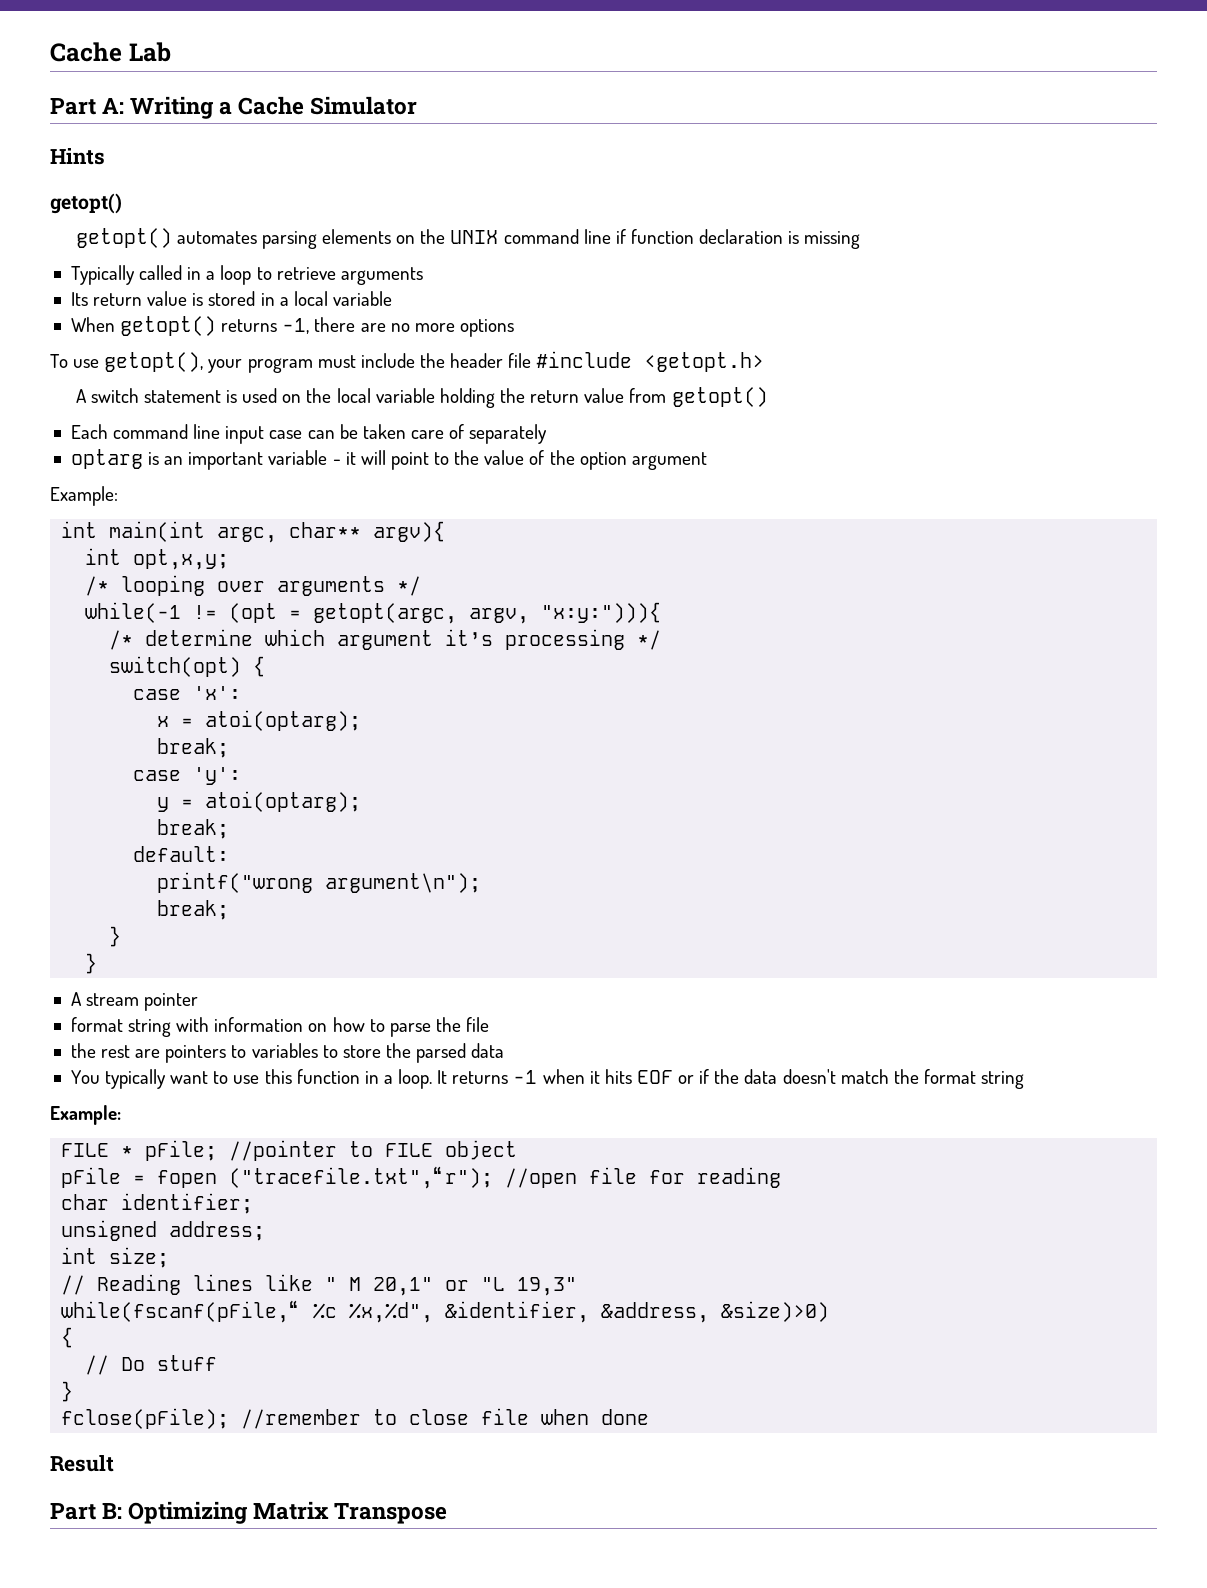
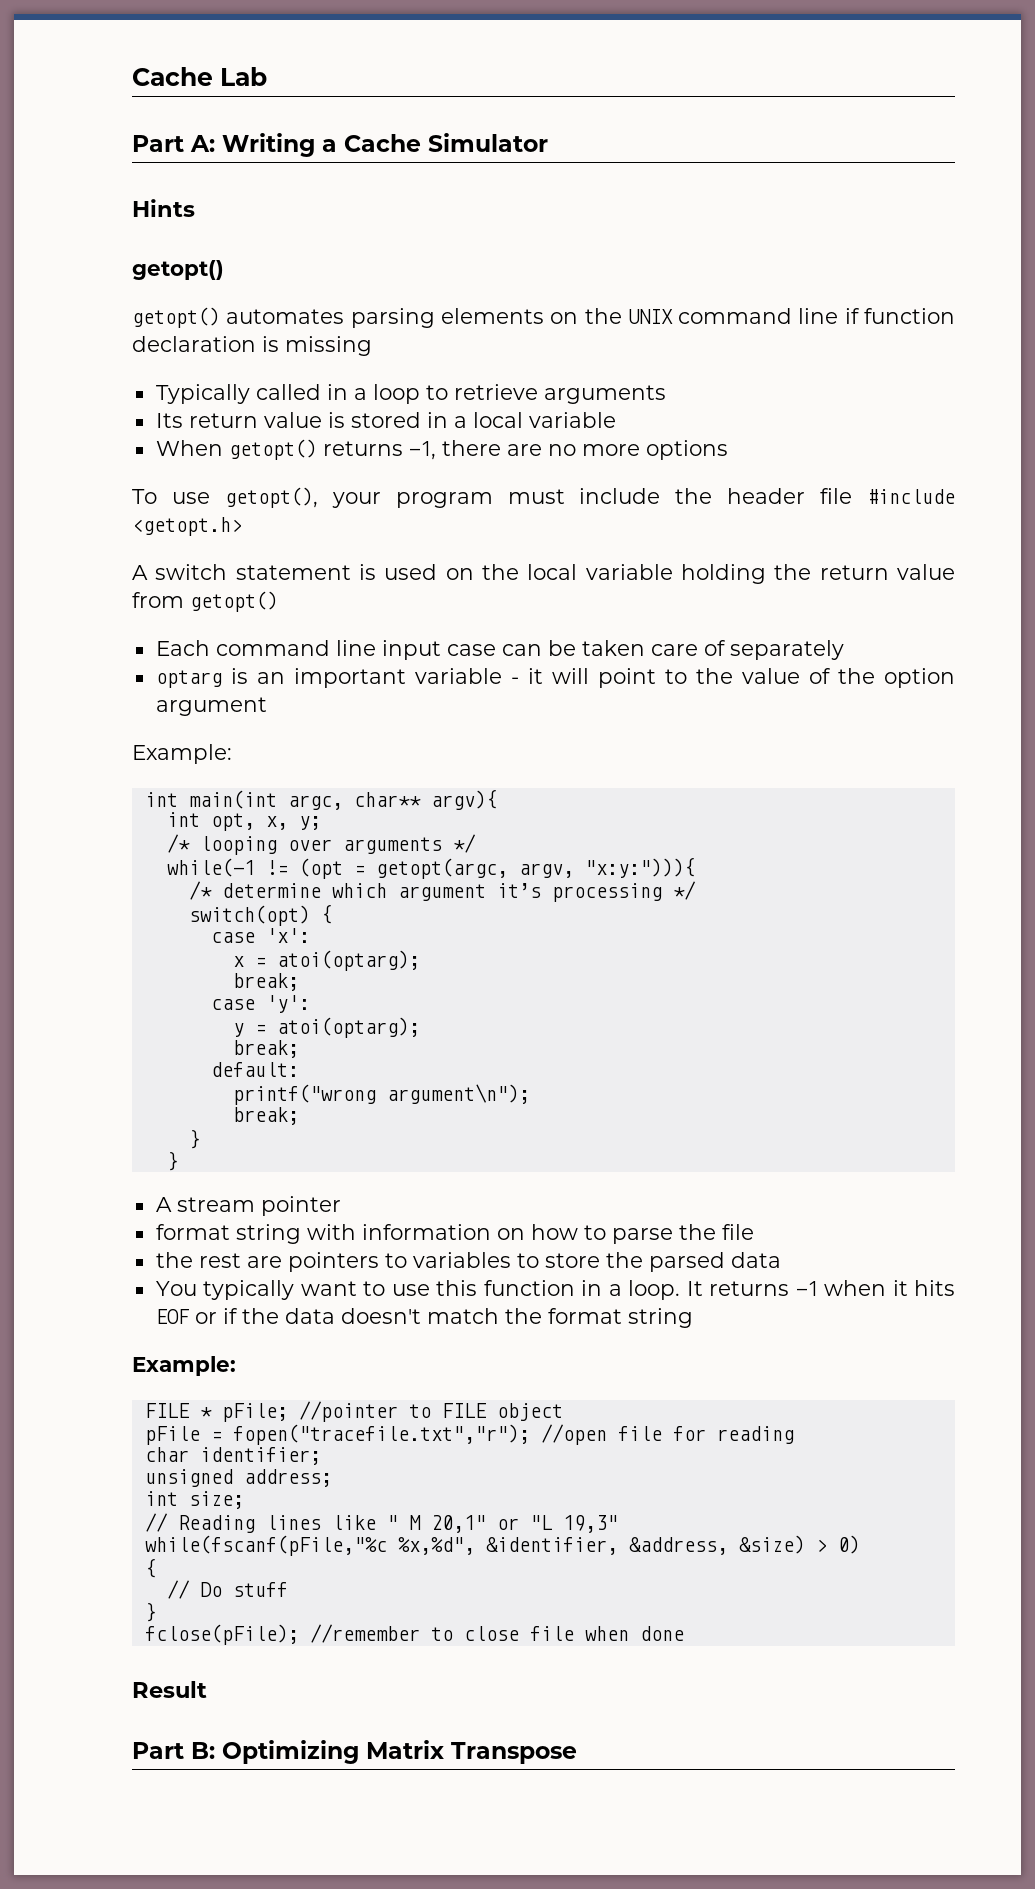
[133,549,230,570] opt,x,y; -> [210,813,321,831] opt, x, y;
[157,1166,494,1189] fopen ("tracefile.txt",“r"); -> [232,1424,530,1445] fopen("tracefile.txt","r");
[61,1300,338,1323] while(fscanf(pFile,“ %c -> [144,1535,387,1556] while(fscanf(pFile,"%c
[721,1301,830,1322] &size)>0) -> [738,1535,860,1554] &size) > 0)

